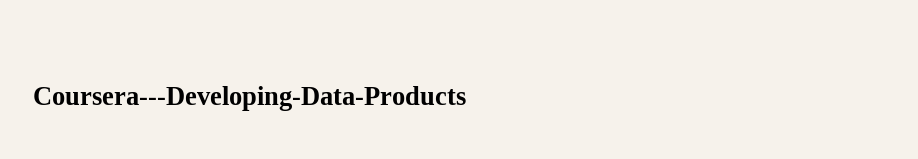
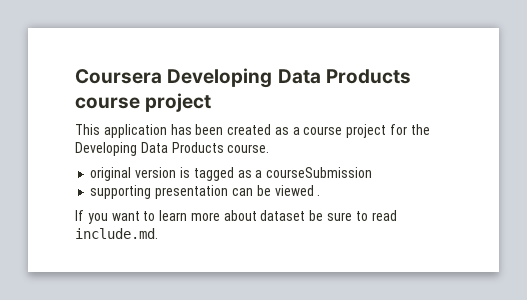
[33,86,466,111] Coursera---Developing-Data-Products -> [75,68,411,88] [75,93,212,112] [75,124,430,138] [75,142,270,156] [90,167,373,181] [90,185,321,199] [75,210,397,224] [75,228,158,239] Coursera Developing Data Products course project // This application has been created as a course project for the Developing Data Products course. // original version is tagged as a courseSubmission // supporting presentation can be viewed . // If you want to learn more about dataset be sure to read include.md.

